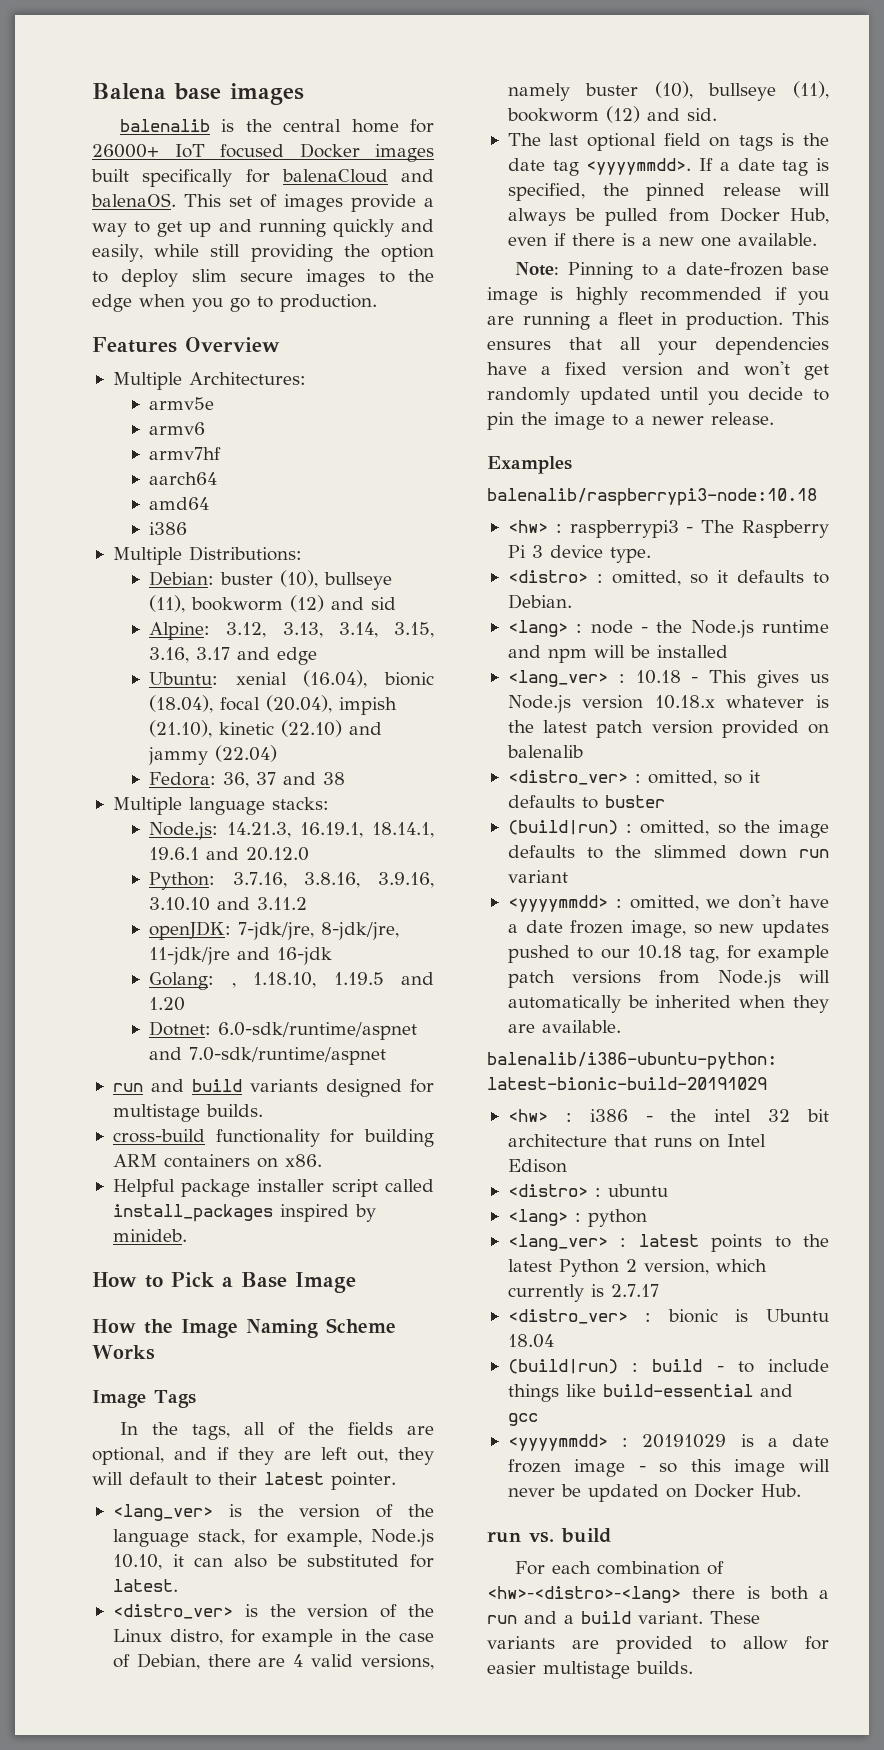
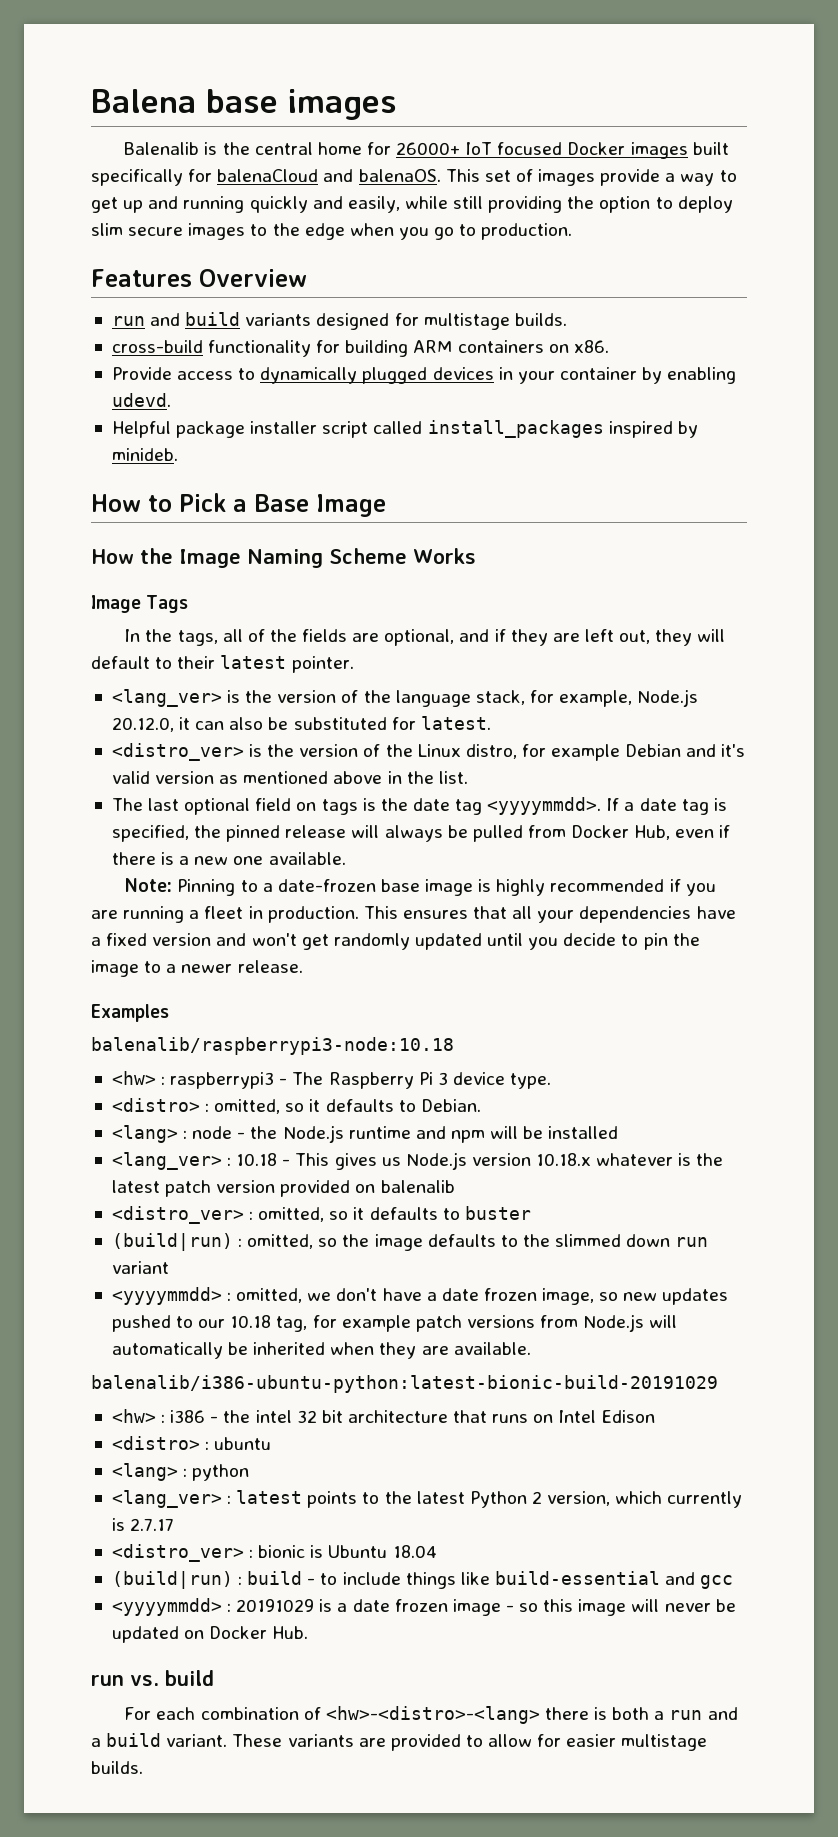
[119,119,210,132] balenalib -> [124,142,200,155] Balenalib
[112,372,306,390] [149,397,215,410] [149,422,206,435] [149,447,222,460] [149,472,218,485] [149,497,210,510] [149,522,188,535] [112,546,302,565] [149,570,393,590] [149,595,397,613] [149,622,434,640] [149,647,318,665] [149,670,434,688] [149,695,398,715] [149,720,383,738] [148,745,278,765] [149,772,346,788] [112,797,329,815] [149,822,434,840] [149,847,310,861] [149,872,434,890] [149,897,308,911] [149,921,400,940] [149,947,333,965] [149,972,434,990] [149,997,186,1011] [149,1021,418,1040] [149,1047,387,1065] // Multiple Architectures: // armv5e // armv6 // armv7hf // aarch64 // amd64 // i386 // Multiple Distributions: // Debian: buster (10), bullseye (11), bookworm (12) and sid // Alpine: 3.12, 3.13, 3.14, 3.15, 3.16, 3.17 and edge // Ubuntu: xenial (16.04), bionic (18.04), focal (20.04), impish (21.10), kinetic (22.10) and jammy (22.04) // Fedora: 36, 37 and 38 // Multiple language stacks: // Node.js: 14.21.3, 16.19.1, 18.14.1, 19.6.1 and 20.12.0 // Python: 3.7.16, 3.8.16, 3.9.16, 3.10.10 and 3.11.2 // openJDK: 7-jdk/jre, 8-jdk/jre, 11-jdk/jre and 16-jdk // Golang: , 1.18.10, 1.19.5 and 1.20 // Dotnet: 6.0-sdk/runtime/aspnet and 7.0-sdk/runtime/aspnet -> (307, 278) none
(322, 1160) none -> [111,367,737,384] [111,393,171,407] // Provide access to dynamically plugged devices in your container by enabling udevd.
[112,1554,162,1570] 10.10, -> [111,717,174,732] 20.12.0,
[341,1629,434,1642] [112,1653,434,1670] [507,81,829,101] [506,106,717,123] in the case of Debian, there are 4 valid versions, namely buster (10), bullseye (11), bookworm (12) and sid. -> [625,744,746,757] [111,771,468,784] Debian and it's valid version as mentioned above in the list.

